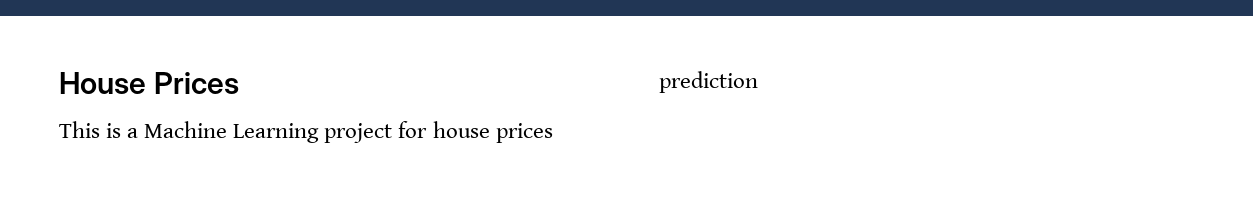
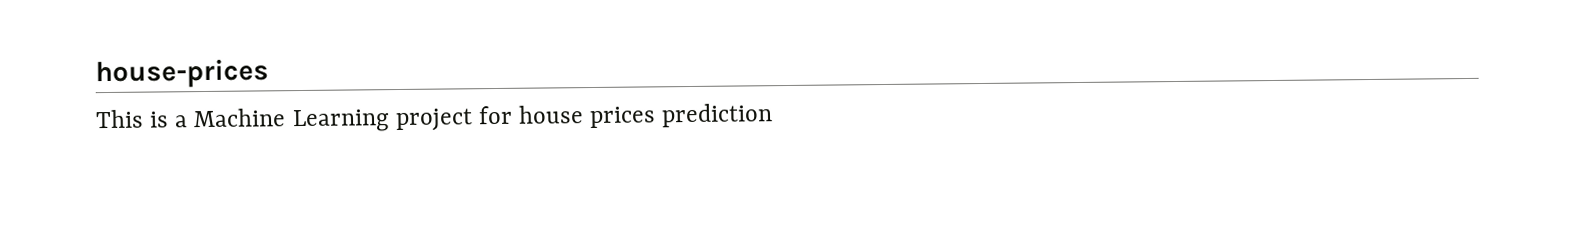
[59,72,240,94] House Prices -> [95,59,269,89] house-prices

